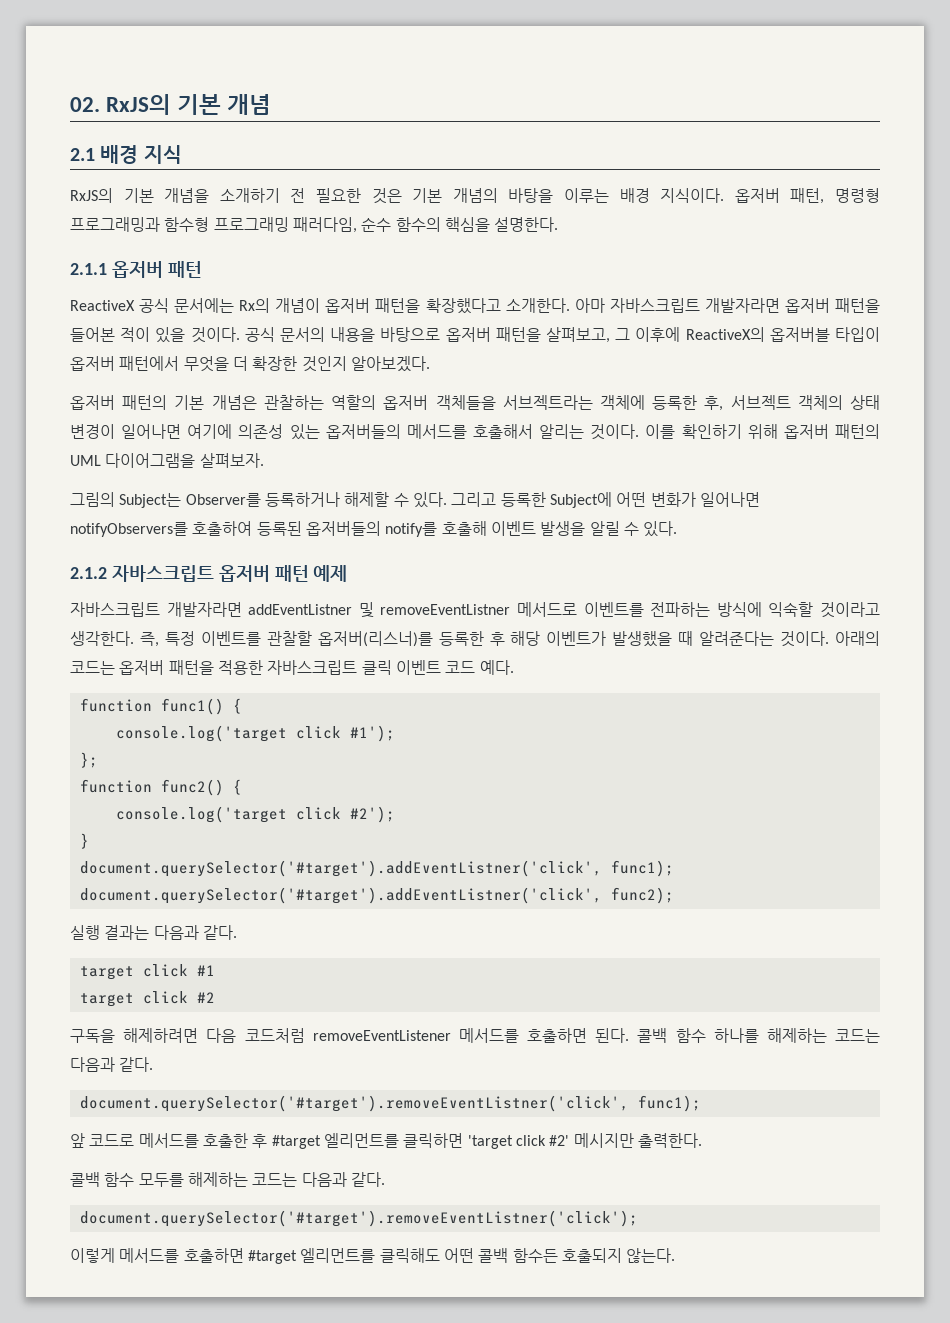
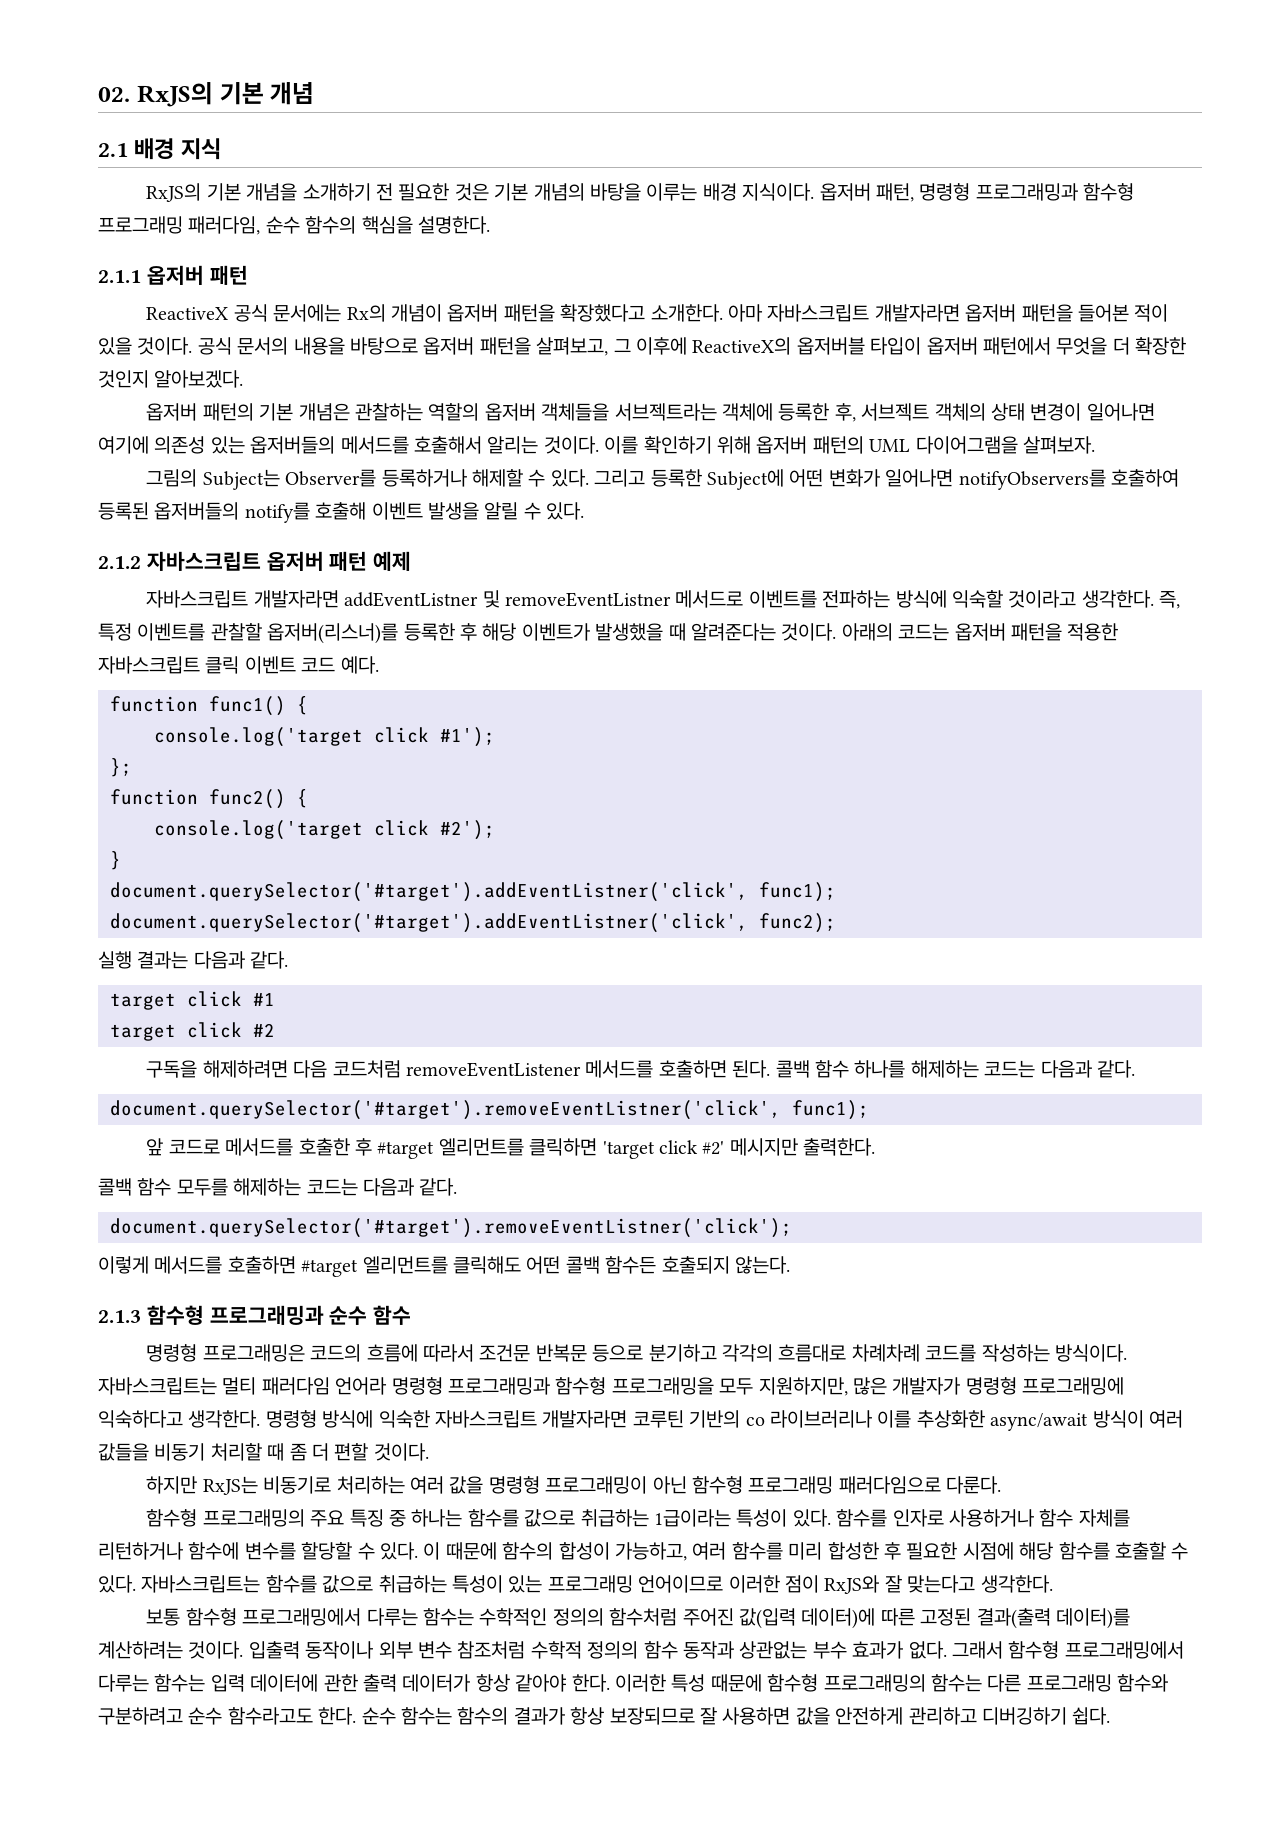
(676, 1255) none -> [98,1305,412,1325] [146,1344,1127,1362] [98,1377,1125,1396] [98,1410,1183,1431] [98,1443,429,1461] [146,1476,1002,1495] [146,1509,1130,1527] [98,1542,1189,1561] [98,1575,1053,1594] [146,1608,1130,1629] [98,1641,1184,1659] [98,1674,1169,1692] [98,1707,1111,1725] // 2.1.3 함수형 프로그래밍과 순수 함수 // 명령형 프로그래밍은 코드의 흐름에 따라서 조건문 반복문 등으로 분기하고 각각의 흐름대로 차례차례 코드를 작성하는 방식이다. 자바스크립트는 멀티 패러다임 언어라 명령형 프로그래밍과 함수형 프로그래밍을 모두 지원하지만, 많은 개발자가 명령형 프로그래밍에 익숙하다고 생각한다. 명령형 방식에 익숙한 자바스크립트 개발자라면 코루틴 기반의 co 라이브러리나 이를 추상화한 async/await 방식이 여러 값들을 비동기 처리할 때 좀 더 편할 것이다. // 하지만 RxJS는 비동기로 처리하는 여러 값을 명령형 프로그래밍이 아닌 함수형 프로그래밍 패러다임으로 다룬다. // 함수형 프로그래밍의 주요 특징 중 하나는 함수를 값으로 취급하는 1급이라는 특성이 있다. 함수를 인자로 사용하거나 함수 자체를 리턴하거나 함수에 변수를 할당할 수 있다. 이 때문에 함수의 합성이 가능하고, 여러 함수를 미리 합성한 후 필요한 시점에 해당 함수를 호출할 수 있다. 자바스크립트는 함수를 값으로 취급하는 특성이 있는 프로그래밍 언어이므로 이러한 점이 RxJS와 잘 맞는다고 생각한다. // 보통 함수형 프로그래밍에서 다루는 함수는 수학적인 정의의 함수처럼 주어진 값(입력 데이터)에 따른 고정된 결과(출력 데이터)를 계산하려는 것이다. 입출력 동작이나 외부 변수 참조처럼 수학적 정의의 함수 동작과 상관없는 부수 효과가 없다. 그래서 함수형 프로그래밍에서 다루는 함수는 입력 데이터에 관한 출력 데이터가 항상 같아야 한다. 이러한 특성 때문에 함수형 프로그래밍의 함수는 다른 프로그래밍 함수와 구분하려고 순수 함수라고도 한다. 순수 함수는 함수의 결과가 항상 보장되므로 잘 사용하면 값을 안전하게 관리하고 디버깅하기 쉽다.

